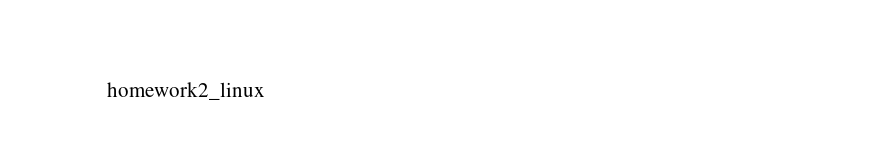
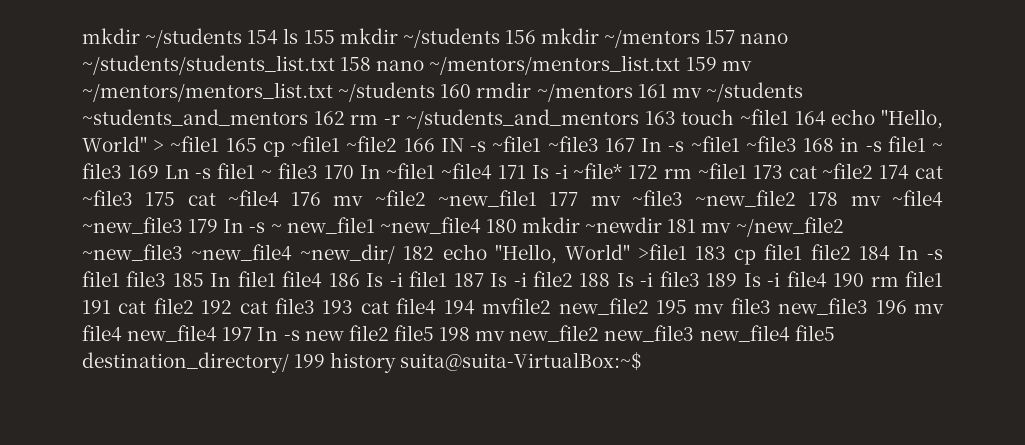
[107,82,265,100] homework2_linux -> [82,28,789,48] [82,55,752,75] [82,82,803,102] [82,109,944,129] [82,136,943,157] [82,163,944,180] [82,190,944,207] [82,217,844,237] [82,244,943,265] [82,271,944,288] [82,298,944,315] [82,325,835,342] [82,352,642,373] mkdir ~/students 154 ls 155 mkdir ~/students 156 mkdir ~/mentors 157 nano ~/students/students_list.txt 158 nano ~/mentors/mentors_list.txt 159 mv ~/mentors/mentors_list.txt ~/students 160 rmdir ~/mentors 161 mv ~/students ~students_and_mentors 162 rm -r ~/students_and_mentors 163 touch ~file1 164 echo "Hello, World" > ~file1 165 cp ~file1 ~file2 166 IN -s ~file1 ~file3 167 In -s ~file1 ~file3 168 in -s file1 ~ file3 169 Ln -s file1 ~ file3 170 In ~file1 ~file4 171 Is -i ~file* 172 rm ~file1 173 cat ~file2 174 cat ~file3 175 cat ~file4 176 mv ~file2 ~new_file1 177 mv ~file3 ~new_file2 178 mv ~file4 ~new_file3 179 In -s ~ new_file1 ~new_file4 180 mkdir ~newdir 181 mv ~/new_file2 ~new_file3 ~new_file4 ~new_dir/ 182 echo "Hello, World" >file1 183 cp file1 file2 184 In -s file1 file3 185 In file1 file4 186 Is -i file1 187 Is -i file2 188 Is -i file3 189 Is -i file4 190 rm file1 191 cat file2 192 cat file3 193 cat file4 194 mvfile2 new_file2 195 mv file3 new_file3 196 mv file4 new_file4 197 In -s new file2 file5 198 mv new_file2 new_file3 new_file4 file5 destination_directory/ 199 history suita@suita-VirtualBox:~$

